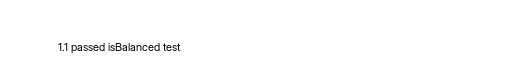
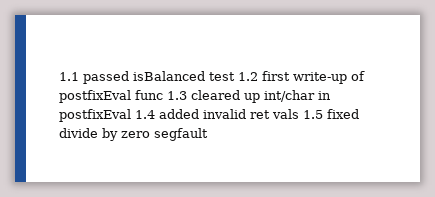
(181, 47) none -> [238,71,365,84] [59,90,331,103] [59,109,359,122] [59,128,208,141] 1.2 first write-up of postfixEval func 1.3 cleared up int/char in postfixEval 1.4 added invalid ret vals 1.5 fixed divide by zero segfault

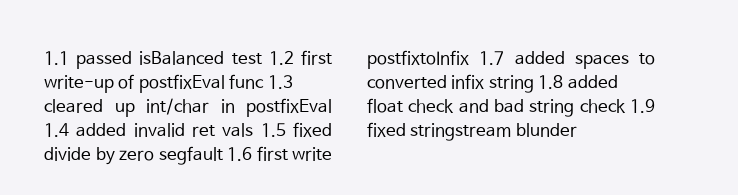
(208, 134) none -> [227,146,332,161] [367,50,655,69] [367,74,618,93] [367,98,655,117] [367,122,577,141] 1.6 first write postfixtoInfix 1.7 added spaces to converted infix string 1.8 added float check and bad string check 1.9 fixed stringstream blunder

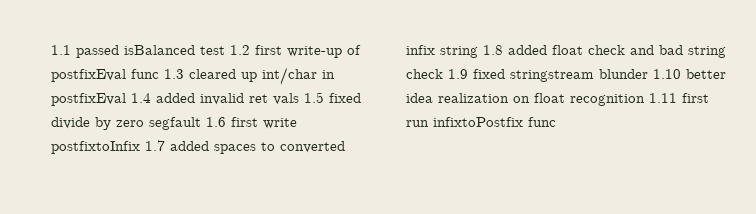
(577, 130) none -> [653,69,726,79] [406,93,709,106] [406,117,556,127] 1.10 better idea realization on float recognition 1.11 first run infixtoPostfix func

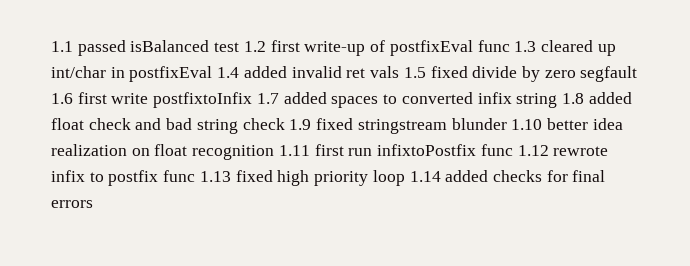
(556, 122) none -> [517,145,609,156] [51,170,606,186] [51,200,93,208] 1.12 rewrote infix to postfix func 1.13 fixed high priority loop 1.14 added checks for final errors

